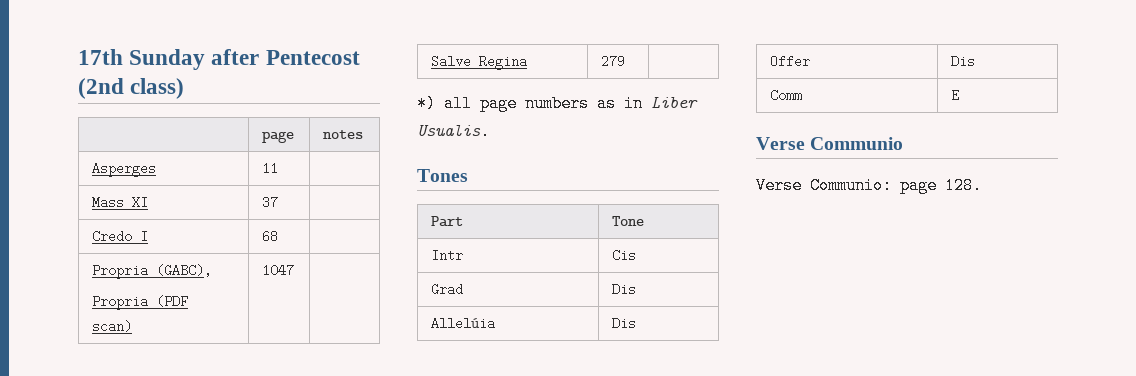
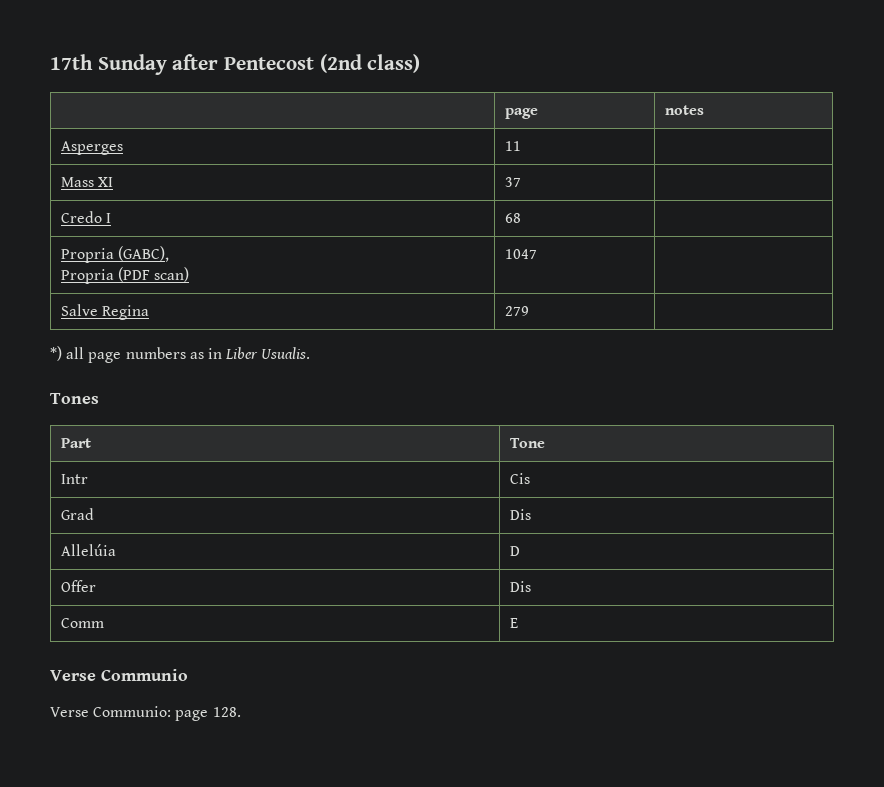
[611,317,636,330] Dis -> [509,546,520,556] D

